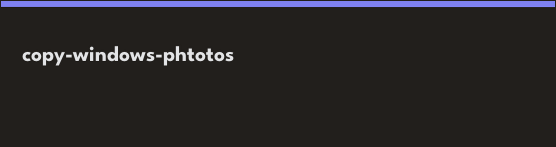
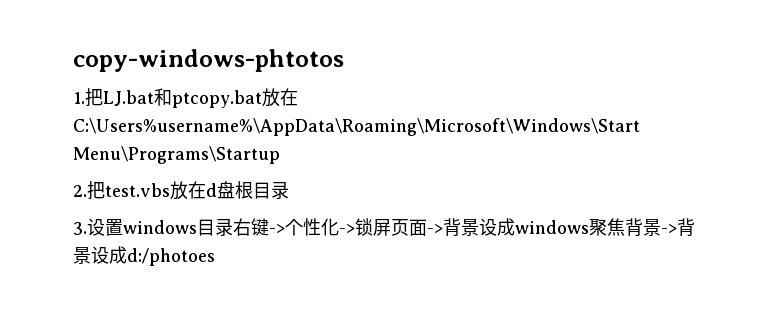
(235, 55) none -> [73,88,298,108] [73,118,640,136] [73,146,280,164] [73,181,289,200] [73,218,695,236] [73,246,215,266] // 1.把LJ.bat和ptcopy.bat放在C:\Users%username%\AppData\Roaming\Microsoft\Windows\Start Menu\Programs\Startup // 2.把test.vbs放在d盘根目录 // 3.设置windows目录右键->个性化->锁屏页面->背景设成windows聚焦背景->背景设成d:/photoes

